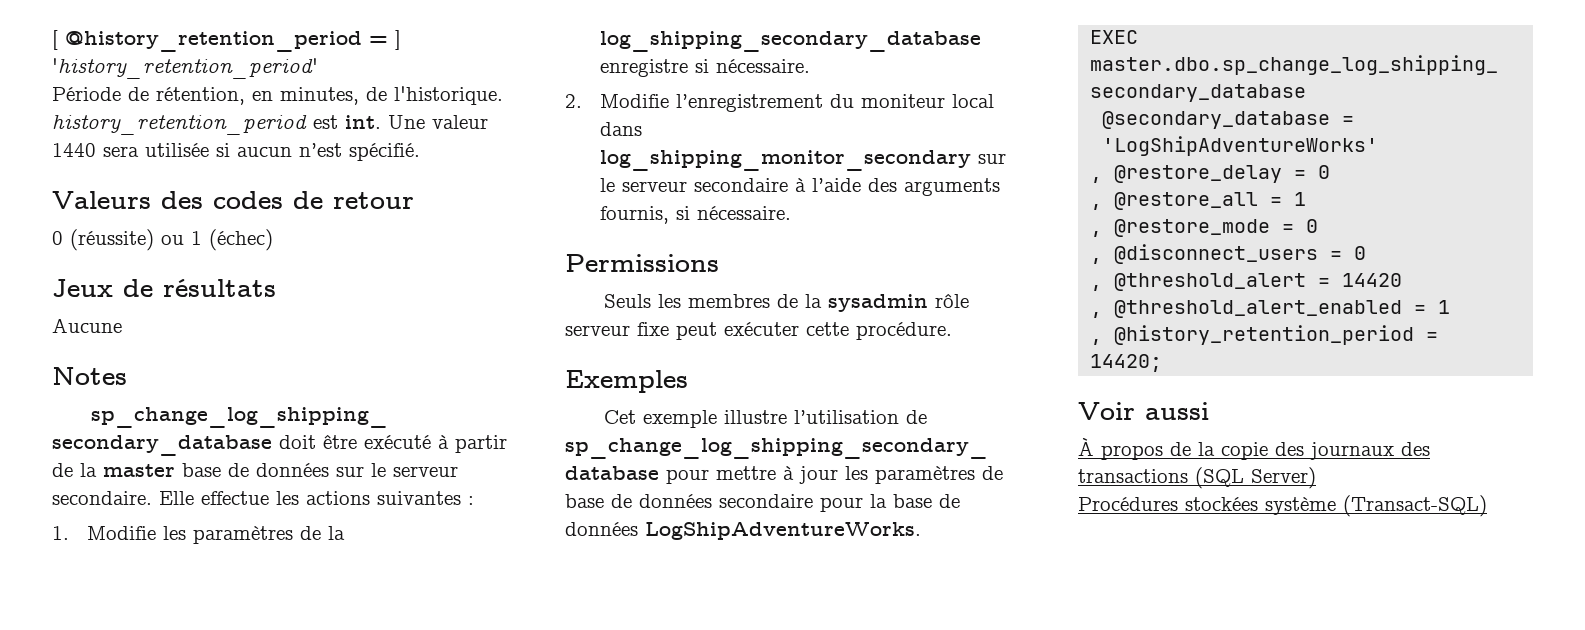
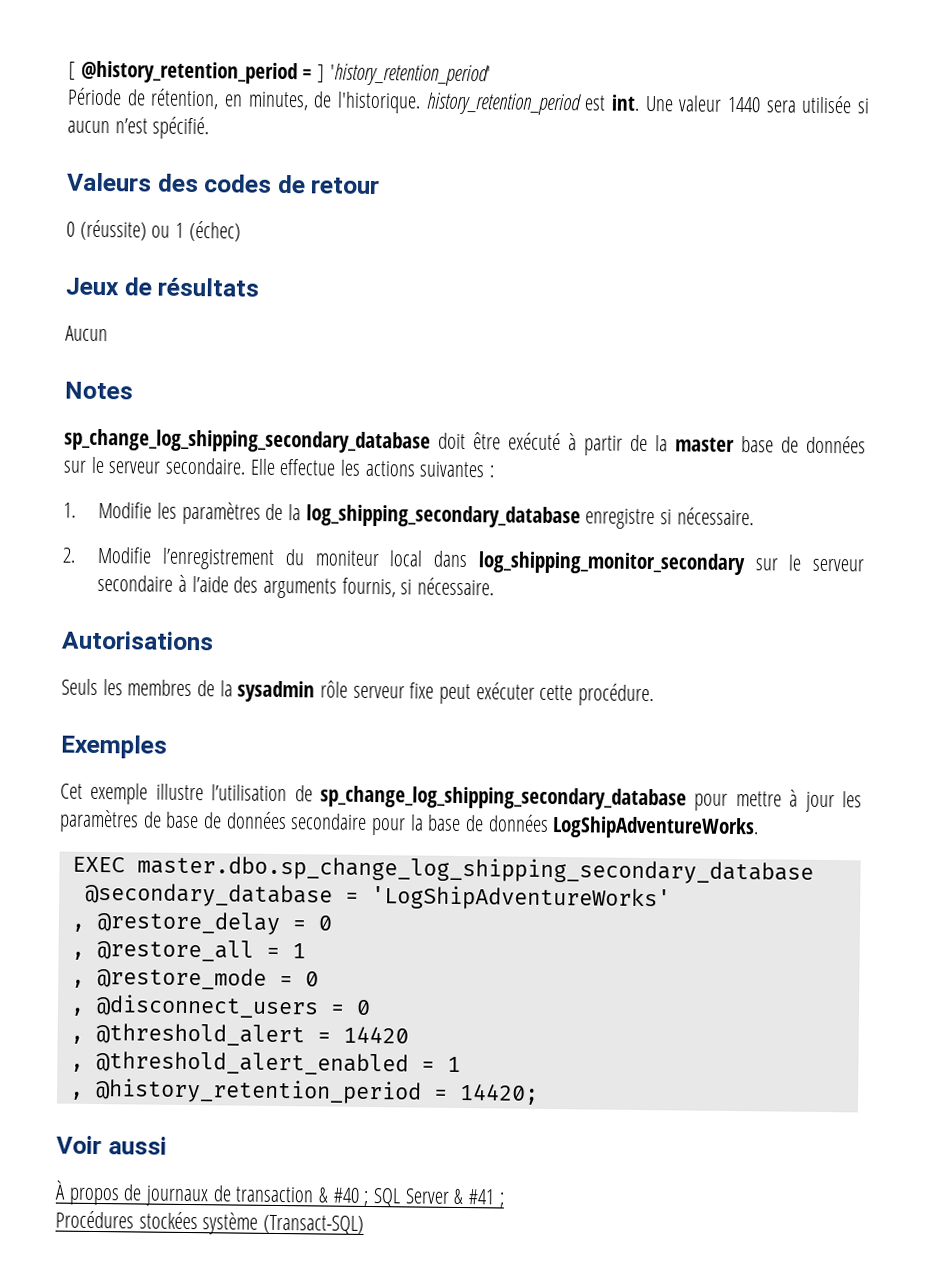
[52,318,122,333] Aucune -> [65,325,108,342] Aucun
[565,254,719,272] Permissions -> [61,630,214,651] Autorisations
[1198,442,1430,460] [1078,467,1316,489] la copie des journaux des transactions (SQL Server) -> [145,1185,504,1208] journaux de transaction & #40 ; SQL Server & #41 ;

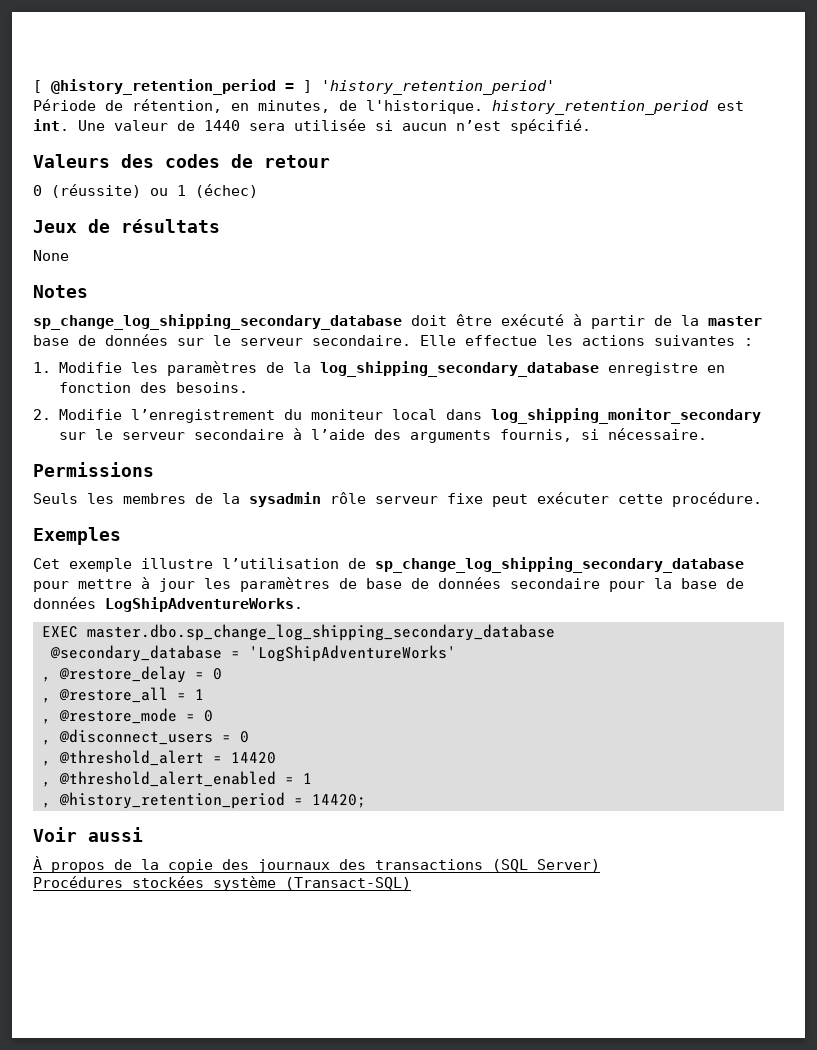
(723, 103) none -> [177,120,195,131] de
[65,325,108,342] // Aucun -> [33,250,69,261] // None
[660,507,754,526] si nécessaire. -> [706,365,725,373] [58,382,248,393] en fonction des besoins.
[61,630,214,651] Autorisations -> [33,462,154,477] Permissions
[145,1185,504,1208] journaux de transaction & #40 ; SQL Server & #41 ; -> [141,859,600,873] la copie des journaux des transactions (SQL Server)

